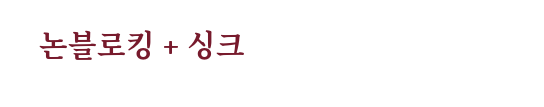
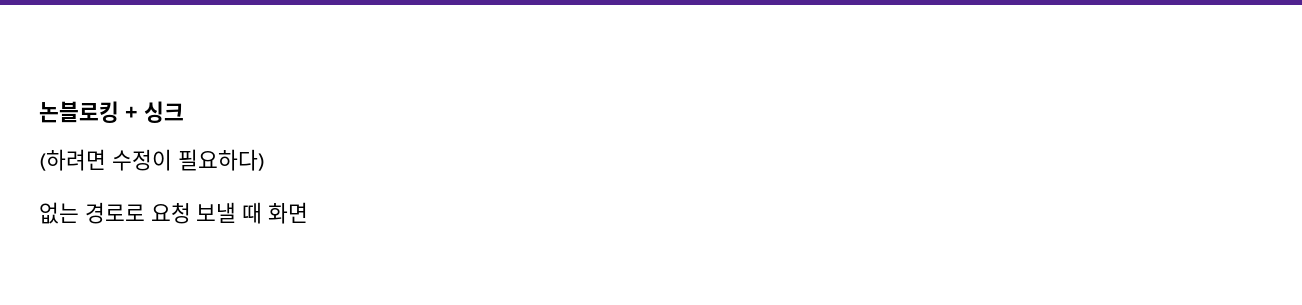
(245, 45) none -> [39,149,265,171] [39,202,309,224] // (하려면 수정이 필요하다) // 없는 경로로 요청 보낼 때 화면

